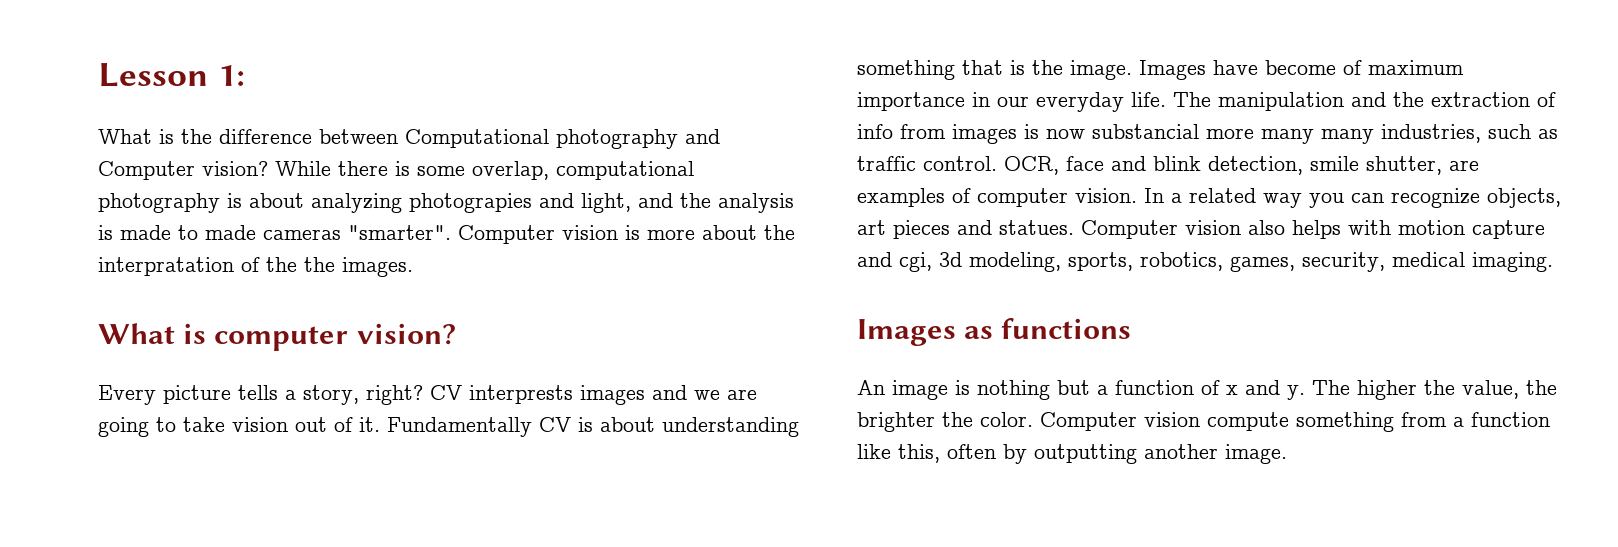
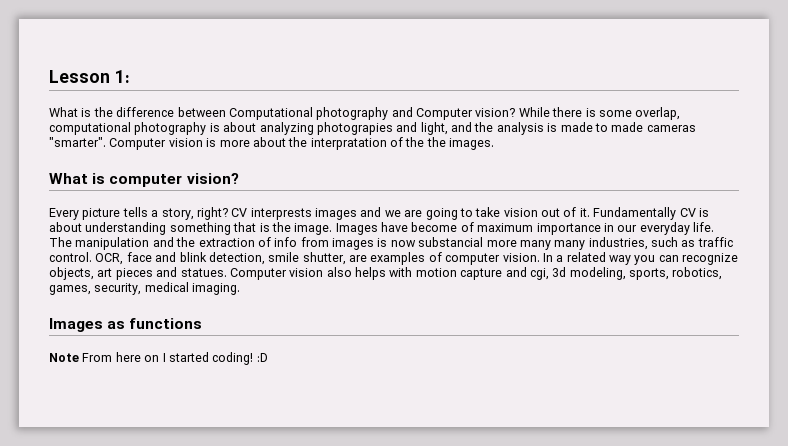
[857,380,1557,400] [857,412,1550,432] [857,444,1287,464] An image is nothing but a function of x and y. The higher the value, the brighter the color. Computer vision compute something from a function like this, often by outputting another image. -> [49,352,268,365] Note From here on I started coding! :D

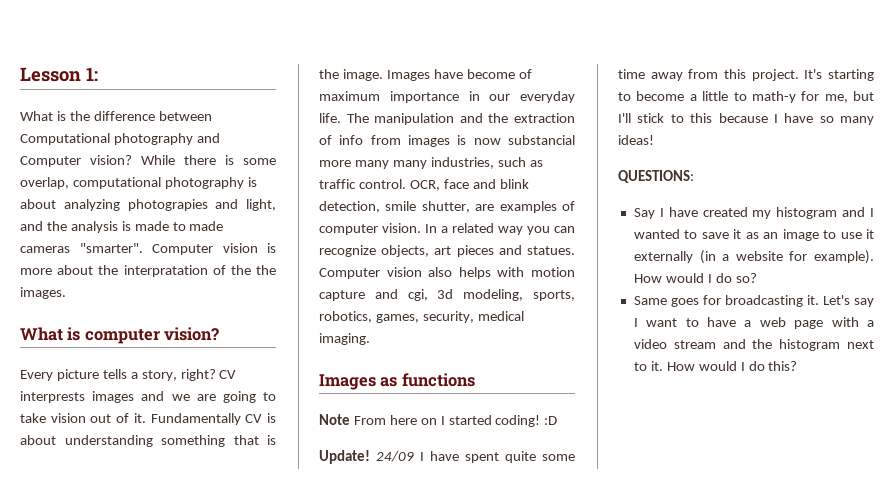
(268, 357) none -> [319,450,575,464] [618,69,874,81] [618,91,874,103] [618,113,874,125] [618,135,654,145] [618,170,694,183] [633,207,874,219] [633,229,874,241] [633,250,874,264] [633,273,757,283] [633,295,874,307] [633,317,874,329] [633,339,874,351] [633,361,798,371] // Update! 24/09 I have spent quite some time away from this project. It's starting to become a little to math-y for me, but I'll stick to this because I have so many ideas! // QUESTIONS: // Say I have created my histogram and I wanted to save it as an image to use it externally (in a website for example). How would I do so? // Same goes for broadcasting it. Let's say I want to have a web page with a video stream and the histogram next to it. How would I do this?

